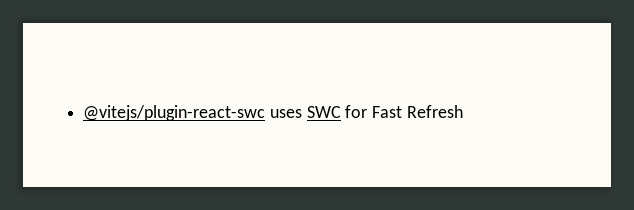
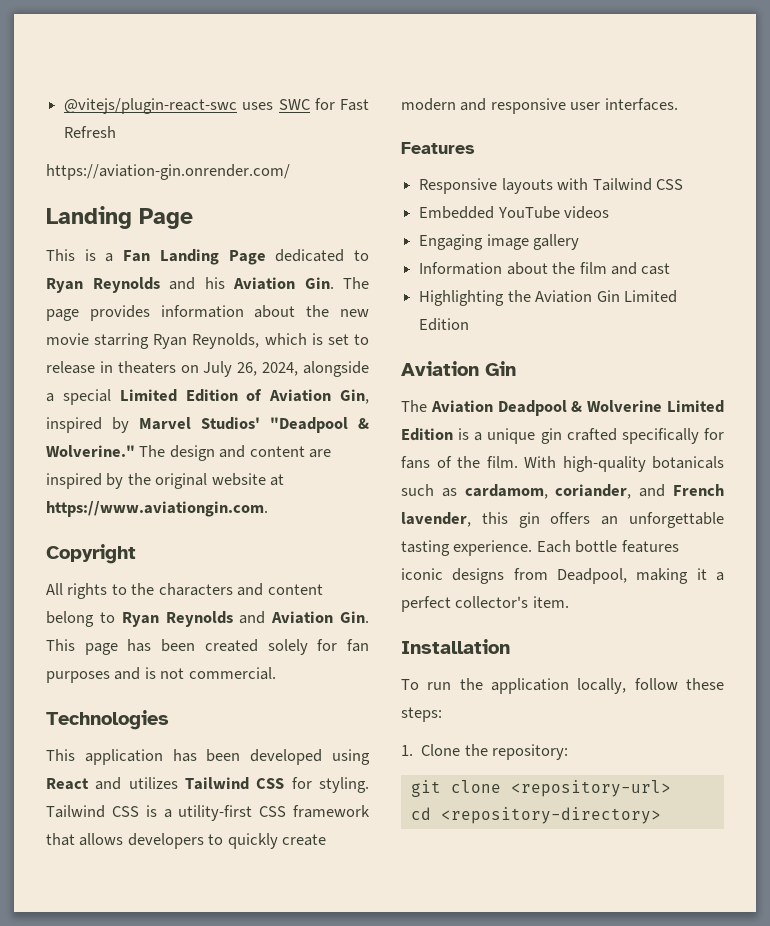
(463, 111) none -> [46,164,290,180] [46,206,193,229] [46,249,370,265] [46,277,369,293] [46,305,370,321] [46,333,370,349] [46,361,369,377] [46,389,369,405] [46,417,369,433] [46,445,332,461] [46,473,285,489] [46,501,268,517] [46,544,136,564] [46,583,323,599] [46,611,369,627] [46,639,370,655] [46,667,276,683] [46,710,169,730] [46,749,371,765] [46,777,369,793] [46,805,370,821] [46,833,327,849] [401,98,678,114] [401,142,475,154] [419,178,683,194] [419,206,610,219] [419,234,580,250] [419,262,671,275] [419,290,677,306] [419,318,470,331] [401,361,516,376] [401,400,724,416] [401,428,724,444] [401,456,724,472] [401,484,724,499] [401,512,724,528] [401,540,679,556] [401,568,724,584] [401,596,569,612] [401,639,510,654] [401,678,724,694] [401,707,442,722] [401,744,569,760] [410,780,671,797] [410,807,661,824] // https://aviation-gin.onrender.com/ // Landing Page // This is a Fan Landing Page dedicated to Ryan Reynolds and his Aviation Gin. The page provides information about the new movie starring Ryan Reynolds, which is set to release in theaters on July 26, 2024, alongside a special Limited Edition of Aviation Gin, inspired by Marvel Studios' "Deadpool & Wolverine." The design and content are inspired by the original website at https://www.aviationgin.com. // Copyright // All rights to the characters and content belong to Ryan Reynolds and Aviation Gin. This page has been created solely for fan purposes and is not commercial. // Technologies // This application has been developed using React and utilizes Tailwind CSS for styling. Tailwind CSS is a utility-first CSS framework that allows developers to quickly create modern and responsive user interfaces. // Features // Responsive layouts with Tailwind CSS // Embedded YouTube videos // Engaging image gallery // Information about the film and cast // Highlighting the Aviation Gin Limited Edition // Aviation Gin // The Aviation Deadpool & Wolverine Limited Edition is a unique gin crafted specifically for fans of the film. With high-quality botanicals such as cardamom, coriander, and French lavender, this gin offers an unforgettable tasting experience. Each bottle features iconic designs from Deadpool, making it a perfect collector's item. // Installation // To run the application locally, follow these steps: // 1. Clone the repository: // git clone <repository-url> // cd <repository-directory>

